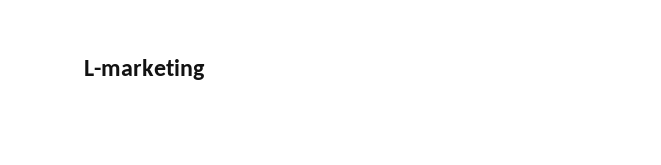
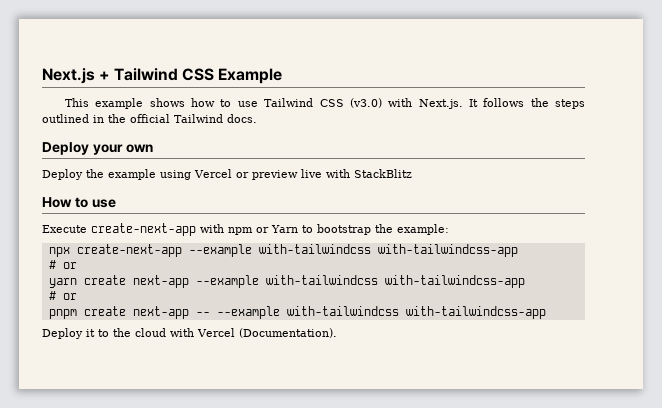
[84,59,205,80] L-marketing -> [42,68,283,84] [65,98,585,109] [42,114,257,123] [42,142,153,155] [42,169,412,180] [42,197,116,208] [42,223,449,236] [48,244,518,257] [48,260,77,269] [48,275,525,288] [48,291,77,300] [48,306,546,319] [42,328,337,339] Next.js + Tailwind CSS Example // This example shows how to use Tailwind CSS (v3.0) with Next.js. It follows the steps outlined in the official Tailwind docs. // Deploy your own // Deploy the example using Vercel or preview live with StackBlitz // How to use // Execute create-next-app with npm or Yarn to bootstrap the example: // npx create-next-app --example with-tailwindcss with-tailwindcss-app // # or // yarn create next-app --example with-tailwindcss with-tailwindcss-app // # or // pnpm create next-app -- --example with-tailwindcss with-tailwindcss-app // Deploy it to the cloud with Vercel (Documentation).

